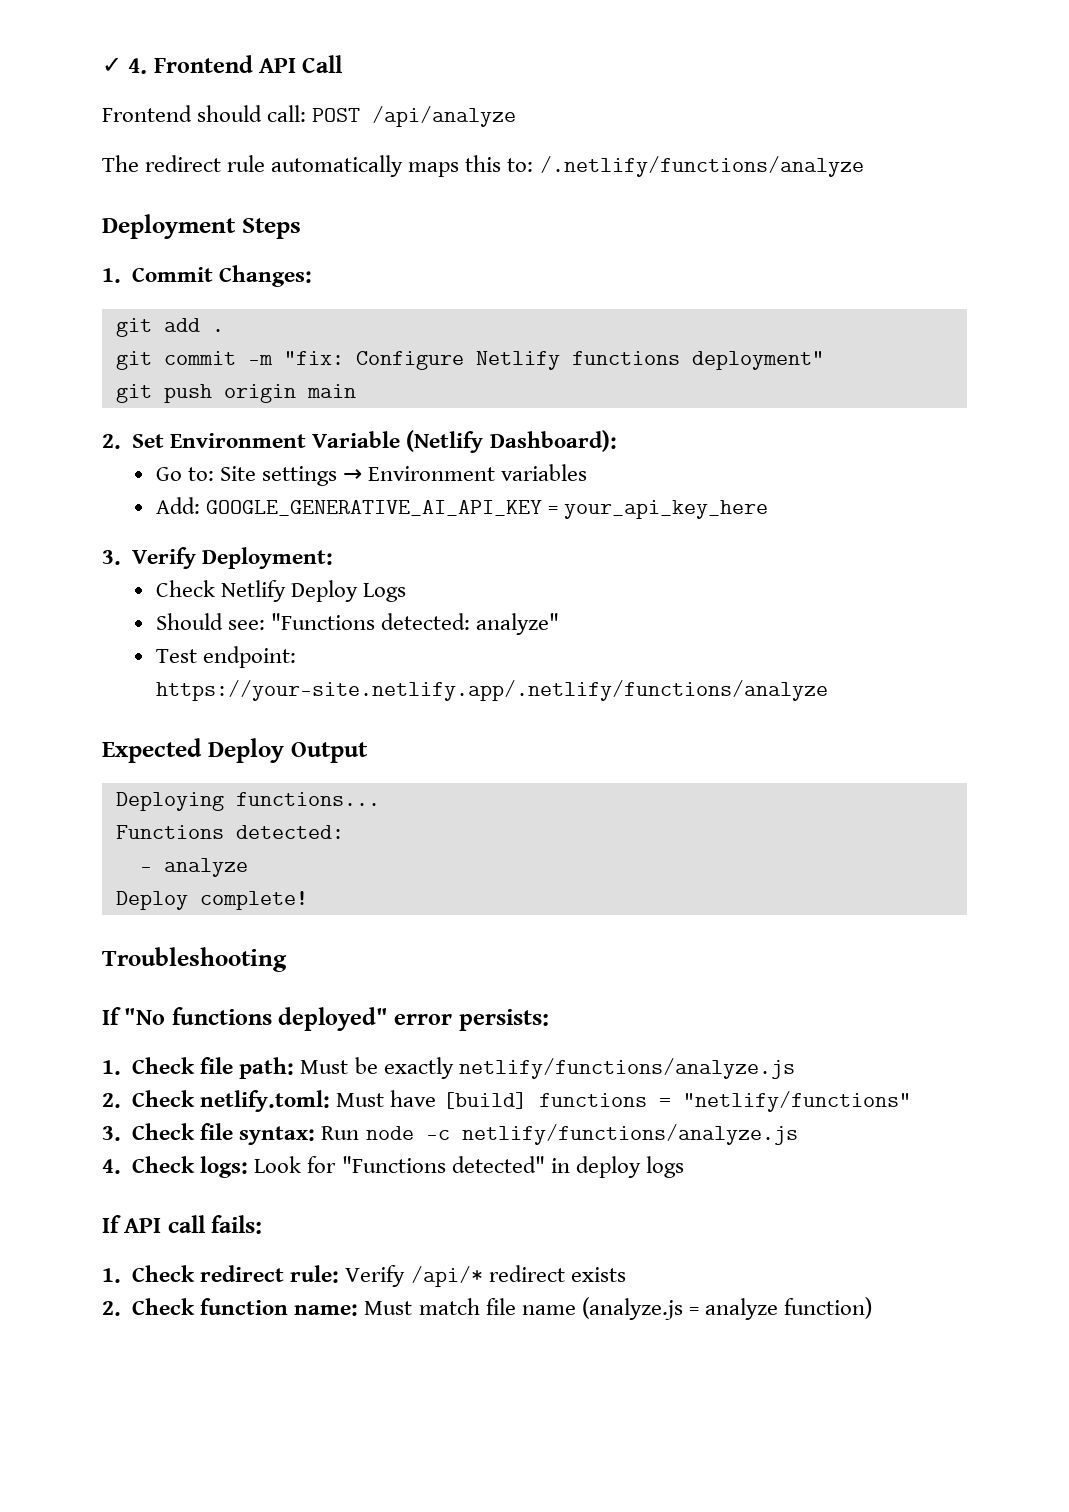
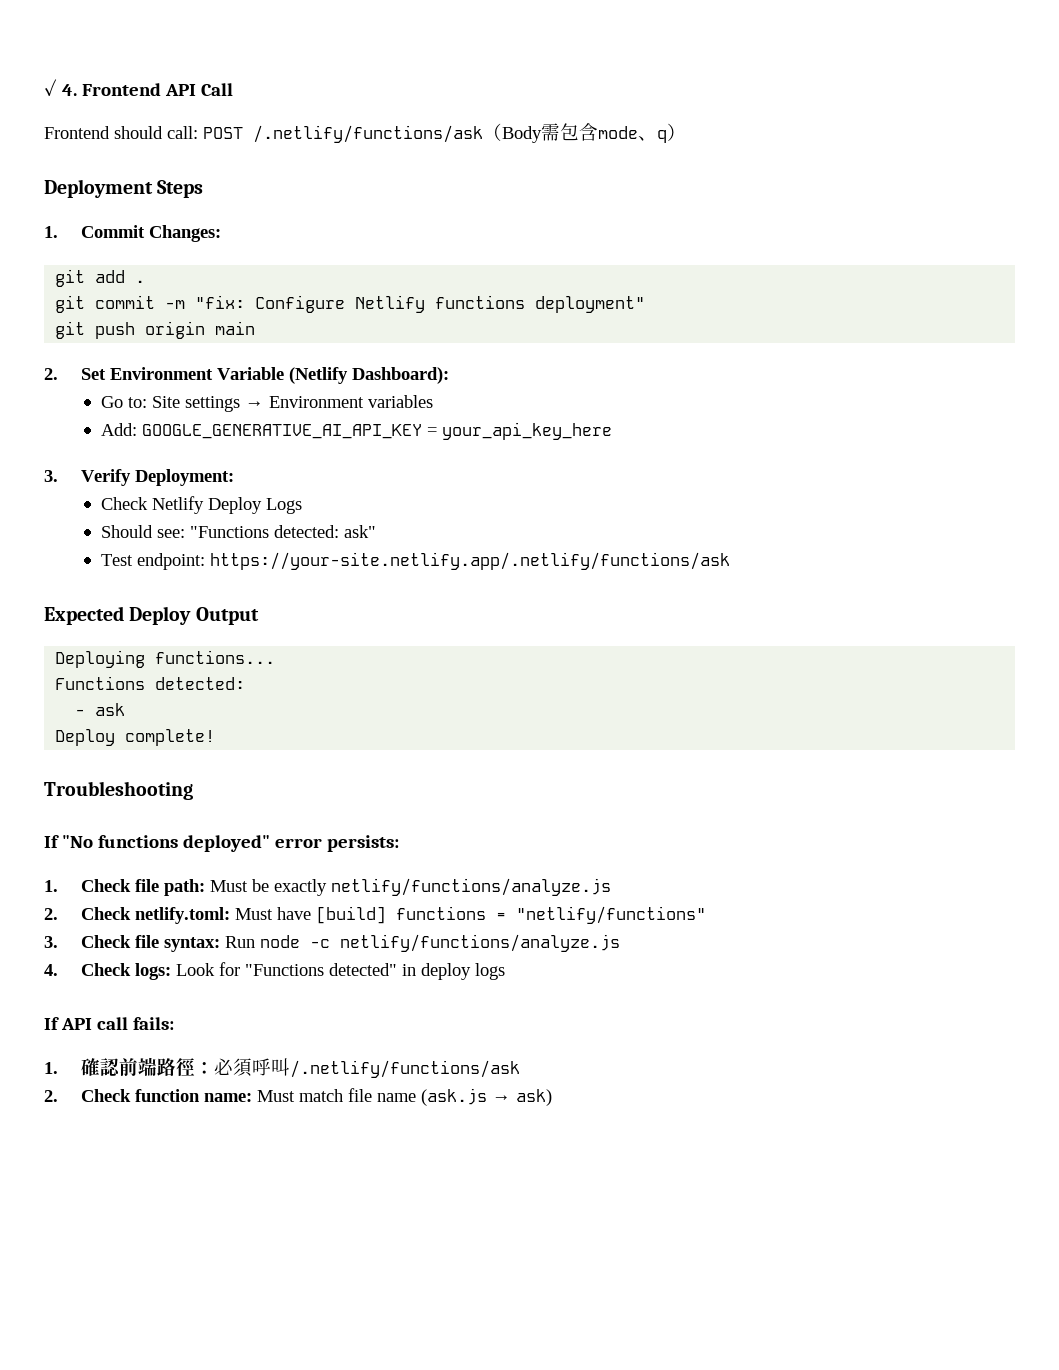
[372,106,517,127] [102,155,864,177] /api/analyze // The redirect rule automatically maps this to: /.netlify/functions/analyze -> [253,123,686,143] /.netlify/functions/ask（Body需包含mode、q）
[476,613,560,635] analyze" -> [344,525,377,538] ask"
[155,680,828,701] https://your-site.netlify.app/.netlify/functions/analyze -> [210,552,731,570] https://your-site.netlify.app/.netlify/functions/ask
[163,858,248,877] analyze -> [95,703,126,716] ask
[132,1265,626,1287] Check redirect rule: Verify /api/* redirect exists -> [80,1057,520,1078] 確認前端路徑：必須呼叫/.netlify/functions/ask
[581,1297,872,1320] (analyze.js = analyze function) -> [420,1088,552,1106] (ask.js → ask)

